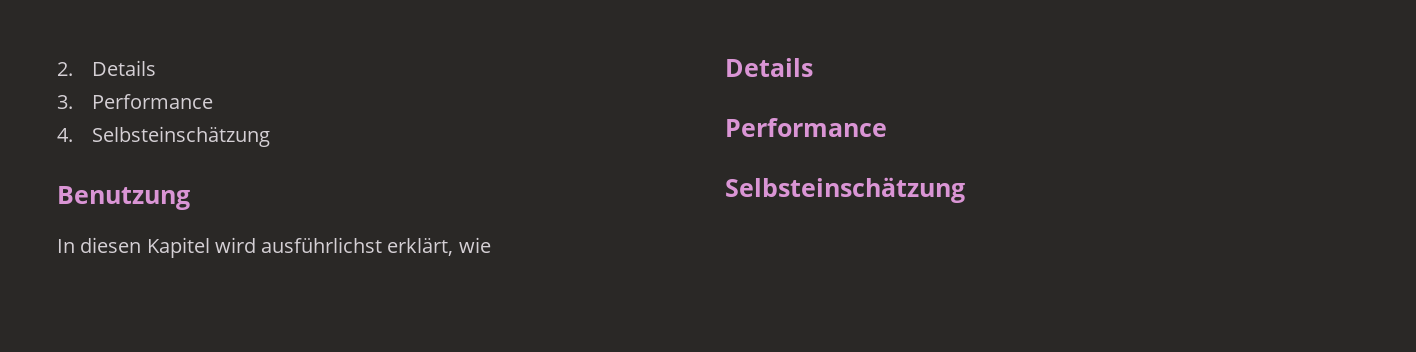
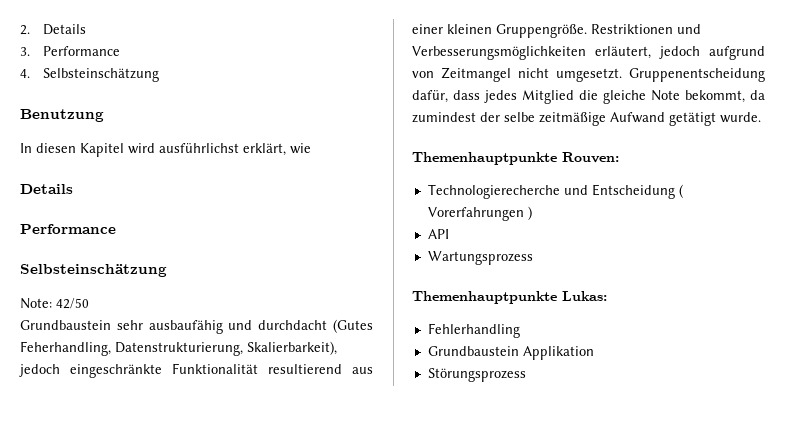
(965, 190) none -> [20,298,89,309] [20,319,374,334] [20,341,337,356] [19,363,373,378] [412,24,701,38] [412,46,765,60] [412,67,765,82] [412,90,765,104] [412,112,761,126] [412,152,619,165] [427,184,684,199] [427,206,532,221] [427,229,449,239] [427,251,533,265] [412,291,607,304] [427,323,520,338] [427,346,594,360] [427,368,526,382] // Note: 42/50 // Grundbaustein sehr ausbaufähig und durchdacht (Gutes Feherhandling, Datenstrukturierung, Skalierbarkeit), jedoch eingeschränkte Funktionalität resultierend aus einer kleinen Gruppengröße. Restriktionen und Verbesserungsmöglichkeiten erläutert, jedoch aufgrund von Zeitmangel nicht umgesetzt. Gruppenentscheidung dafür, dass jedes Mitglied die gleiche Note bekommt, da zumindest der selbe zeitmäßige Aufwand getätigt wurde. // Themenhauptpunkte Rouven: // Technologierecherche und Entscheidung ( Vorerfahrungen ) // API // Wartungsprozess // Themenhauptpunkte Lukas: // Fehlerhandling // Grundbaustein Applikation // Störungsprozess

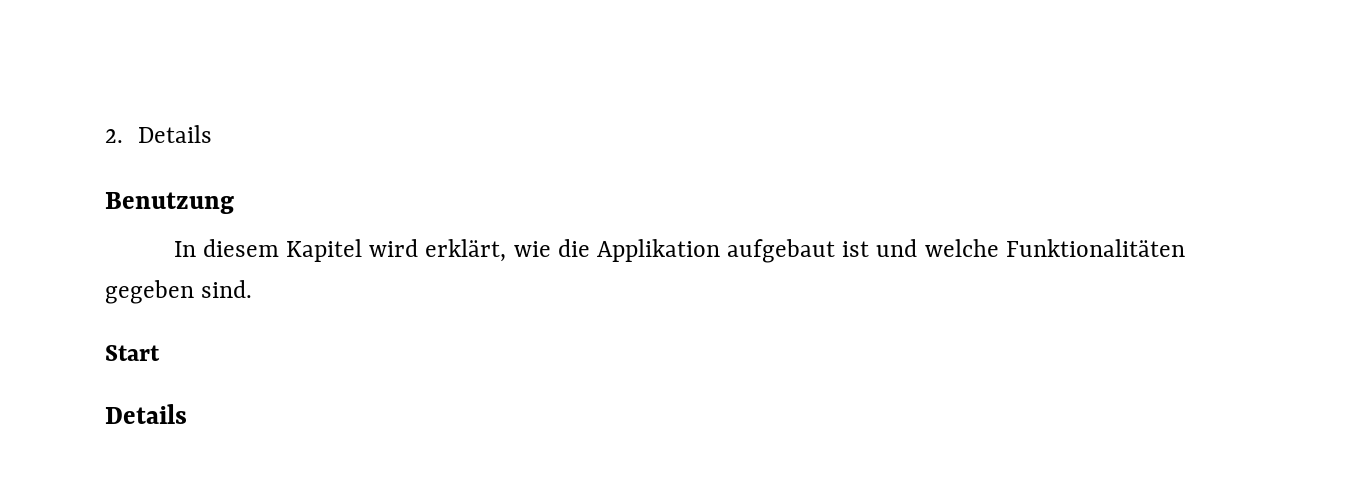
[20,46,121,56] [20,68,160,82] // 3. Performance // 4. Selbsteinschätzung -> (213, 134) none
[36,143,76,153] diesen -> [202,239,279,257] diesem
[159,143,239,153] ausführlichst -> (419, 248) none
[20,184,73,194] [20,224,116,234] [20,264,167,277] [20,298,89,309] [20,319,374,334] [20,341,337,356] [19,363,373,378] [412,24,701,38] [412,46,765,60] [412,67,765,82] [412,90,765,104] [412,112,761,126] [412,152,619,165] [427,184,684,199] [427,206,532,221] [427,229,449,239] [427,251,533,265] [412,291,607,304] [427,323,520,338] [427,346,594,360] [427,368,526,382] // Details // Performance // Selbsteinschätzung // Note: 42/50 // Grundbaustein sehr ausbaufähig und durchdacht (Gutes Feherhandling, Datenstrukturierung, Skalierbarkeit), jedoch eingeschränkte Funktionalität resultierend aus einer kleinen Gruppengröße. Restriktionen und Verbesserungsmöglichkeiten erläutert, jedoch aufgrund von Zeitmangel nicht umgesetzt. Gruppenentscheidung dafür, dass jedes Mitglied die gleiche Note bekommt, da zumindest der selbe zeitmäßige Aufwand getätigt wurde. // Themenhauptpunkte Rouven: // Technologierecherche und Entscheidung ( Vorerfahrungen ) // API // Wartungsprozess // Themenhauptpunkte Lukas: // Fehlerhandling // Grundbaustein Applikation // Störungsprozess -> [557,239,1185,263] [105,280,253,304] [105,345,160,361] [105,404,187,424] die Applikation aufgebaut ist und welche Funktionalitäten gegeben sind. // Start // Details

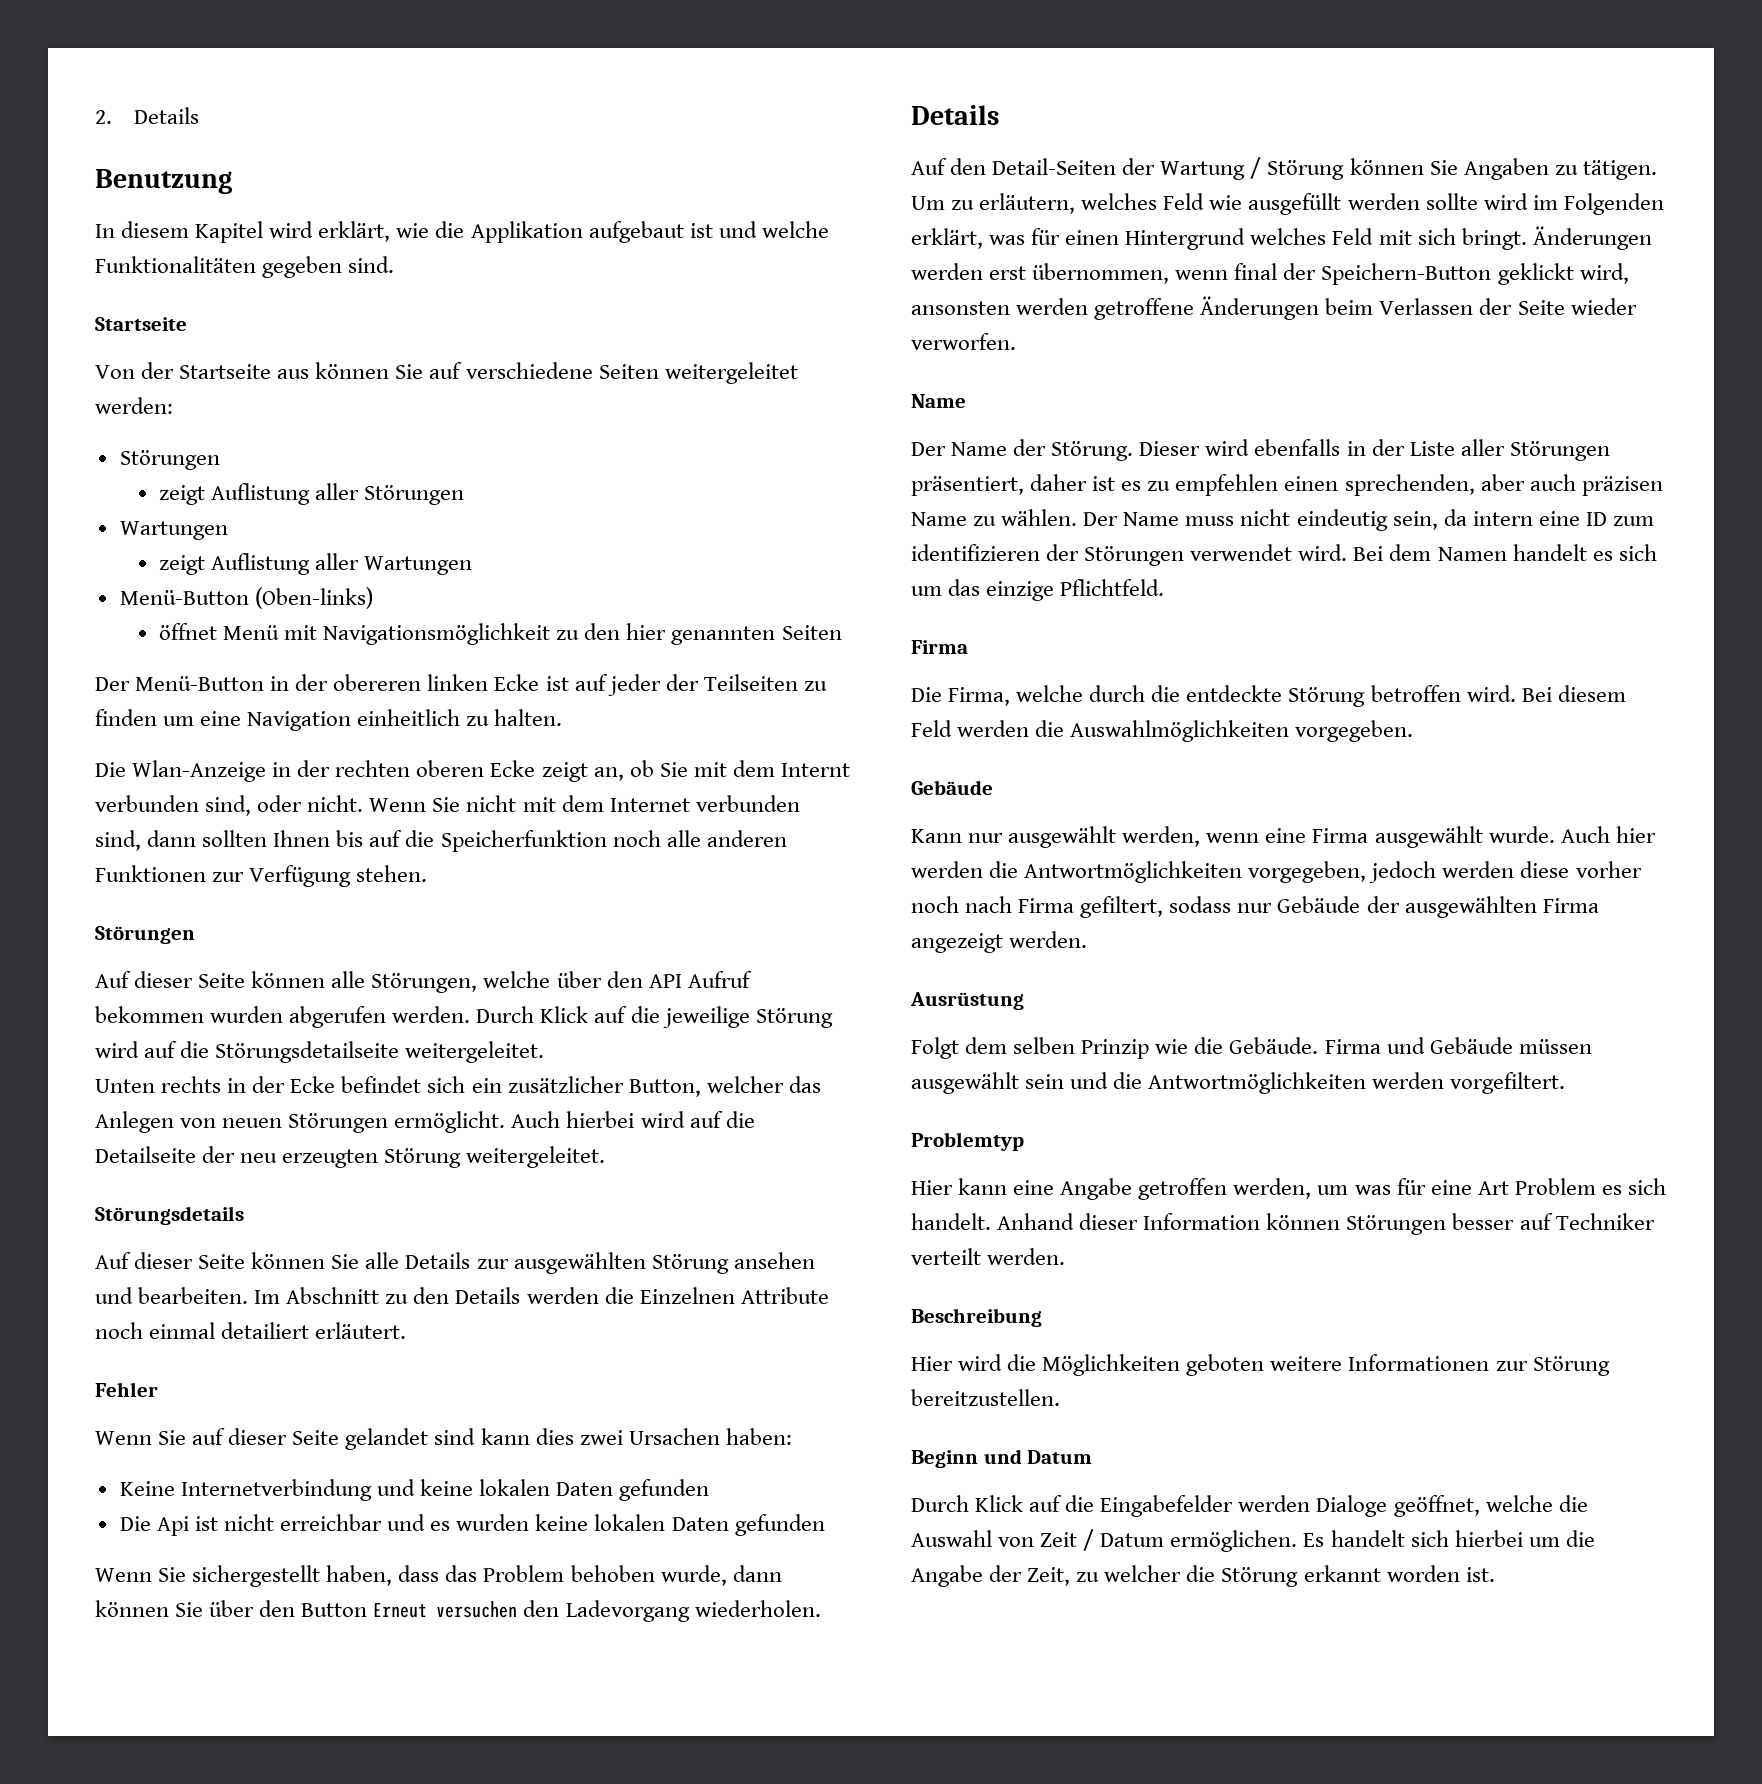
[105,345,160,361] [105,404,187,424] Start // Details -> [95,317,187,331] [95,362,798,384] [95,397,173,414] [119,450,220,470] [158,483,465,505] [119,521,228,540] [158,553,473,575] [119,587,373,609] [158,623,842,645] [95,674,827,696] [95,709,563,731] [95,760,850,782] [95,795,800,816] [95,830,787,852] [95,865,428,887] [95,926,195,944] [95,971,752,993] [95,1006,833,1028] [95,1041,545,1063] [95,1076,821,1097] [95,1111,755,1133] [95,1146,606,1168] [95,1206,244,1225] [95,1252,815,1274] [95,1287,829,1304] [95,1322,407,1339] [95,1382,158,1397] [95,1428,792,1450] [119,1479,710,1501] [119,1514,825,1536] [95,1565,782,1587] [95,1600,821,1622] [911,105,999,125] [911,157,1657,180] [911,193,1664,215] [911,226,1652,250] [911,263,1629,285] [911,296,1637,320] [911,333,1016,350] [911,394,966,408] [911,439,1610,461] [911,474,1663,496] [911,509,1654,531] [911,544,1657,566] [911,579,1165,601] [911,640,968,654] [911,685,1626,707] [911,720,1414,742] [911,780,993,795] [911,826,1656,848] [911,861,1642,883] [911,896,1599,918] [911,931,1088,953] [910,992,1024,1010] [911,1037,1592,1059] [911,1072,1566,1094] [911,1132,1024,1151] [911,1178,1666,1200] [911,1213,1655,1235] [911,1248,1066,1265] [911,1308,1042,1327] [911,1354,1610,1376] [911,1389,1060,1406] [911,1449,1093,1468] [911,1495,1588,1517] [911,1529,1595,1552] [911,1565,1495,1587] Startseite // Von der Startseite aus können Sie auf verschiedene Seiten weitergeleitet werden: // Störungen // zeigt Auflistung aller Störungen // Wartungen // zeigt Auflistung aller Wartungen // Menü-Button (Oben-links) // öffnet Menü mit Navigationsmöglichkeit zu den hier genannten Seiten // Der Menü-Button in der obereren linken Ecke ist auf jeder der Teilseiten zu finden um eine Navigation einheitlich zu halten. // Die Wlan-Anzeige in der rechten oberen Ecke zeigt an, ob Sie mit dem Internt verbunden sind, oder nicht. Wenn Sie nicht mit dem Internet verbunden sind, dann sollten Ihnen bis auf die Speicherfunktion noch alle anderen Funktionen zur Verfügung stehen. // Störungen // Auf dieser Seite können alle Störungen, welche über den API Aufruf bekommen wurden abgerufen werden. Durch Klick auf die jeweilige Störung wird auf die Störungsdetailseite weitergeleitet. // Unten rechts in der Ecke befindet sich ein zusätzlicher Button, welcher das Anlegen von neuen Störungen ermöglicht. Auch hierbei wird auf die Detailseite der neu erzeugten Störung weitergeleitet. // Störungsdetails // Auf dieser Seite können Sie alle Details zur ausgewählten Störung ansehen und bearbeiten. Im Abschnitt zu den Details werden die Einzelnen Attribute noch einmal detailiert erläutert. // Fehler // Wenn Sie auf dieser Seite gelandet sind kann dies zwei Ursachen haben: // Keine Internetverbindung und keine lokalen Daten gefunden // Die Api ist nicht erreichbar und es wurden keine lokalen Daten gefunden // Wenn Sie sichergestellt haben, dass das Problem behoben wurde, dann können Sie über den Button Erneut versuchen den Ladevorgang wiederholen. // Details // Auf den Detail-Seiten der Wartung / Störung können Sie Angaben zu tätigen. Um zu erläutern, welches Feld wie ausgefüllt werden sollte wird im Folgenden erklärt, was für einen Hintergrund welches Feld mit sich bringt. Änderungen werden erst übernommen, wenn final der Speichern-Button geklickt wird, ansonsten werden getroffene Änderungen beim Verlassen der Seite wieder verworfen. // Name // Der Name der Störung. Dieser wird ebenfalls in der Liste aller Störungen präsentiert, daher ist es zu empfehlen einen sprechenden, aber auch präzisen Name zu wählen. Der Name muss nicht eindeutig sein, da intern eine ID zum identifizieren der Störungen verwendet wird. Bei dem Namen handelt es sich um das einzige Pflichtfeld. // Firma // Die Firma, welche durch die entdeckte Störung betroffen wird. Bei diesem Feld werden die Auswahlmöglichkeiten vorgegeben. // Gebäude // Kann nur ausgewählt werden, wenn eine Firma ausgewählt wurde. Auch hier werden die Antwortmöglichkeiten vorgegeben, jedoch werden diese vorher noch nach Firma gefiltert, sodass nur Gebäude der ausgewählten Firma angezeigt werden. // Ausrüstung // Folgt dem selben Prinzip wie die Gebäude. Firma und Gebäude müssen ausgewählt sein und die Antwortmöglichkeiten werden vorgefiltert. // Problemtyp // Hier kann eine Angabe getroffen werden, um was für eine Art Problem es sich handelt. Anhand dieser Information können Störungen besser auf Techniker verteilt werden. // Beschreibung // Hier wird die Möglichkeiten geboten weitere Informationen zur Störung bereitzustellen. // Beginn und Datum // Durch Klick auf die Eingabefelder werden Dialoge geöffnet, welche die Auswahl von Zeit / Datum ermöglichen. Es handelt sich hierbei um die Angabe der Zeit, zu welcher die Störung erkannt worden ist.

